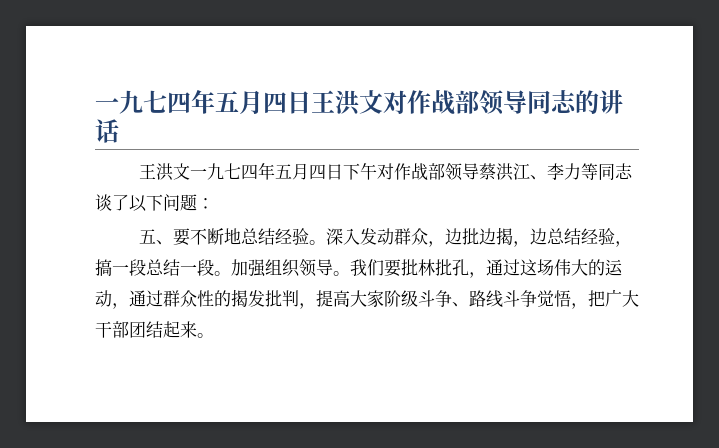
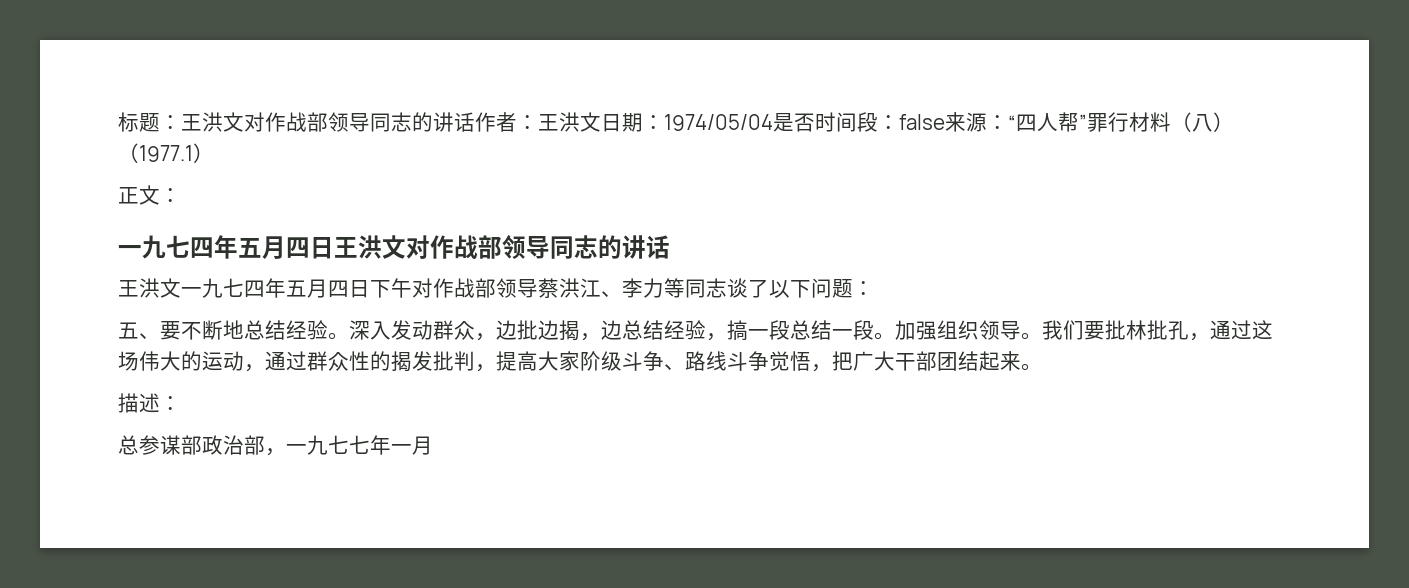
(95, 104) none -> [118,112,1234,132] [118,143,214,163] [118,185,181,205] 标题：王洪文对作战部领导同志的讲话作者：王洪文日期：1974/05/04是否时间段：false来源：“四人帮”罪行材料（八）（1977.1） // 正文： //
(214, 335) none -> [118,393,181,413] [118,435,433,456] // 描述： // 总参谋部政治部，一九七七年一月

